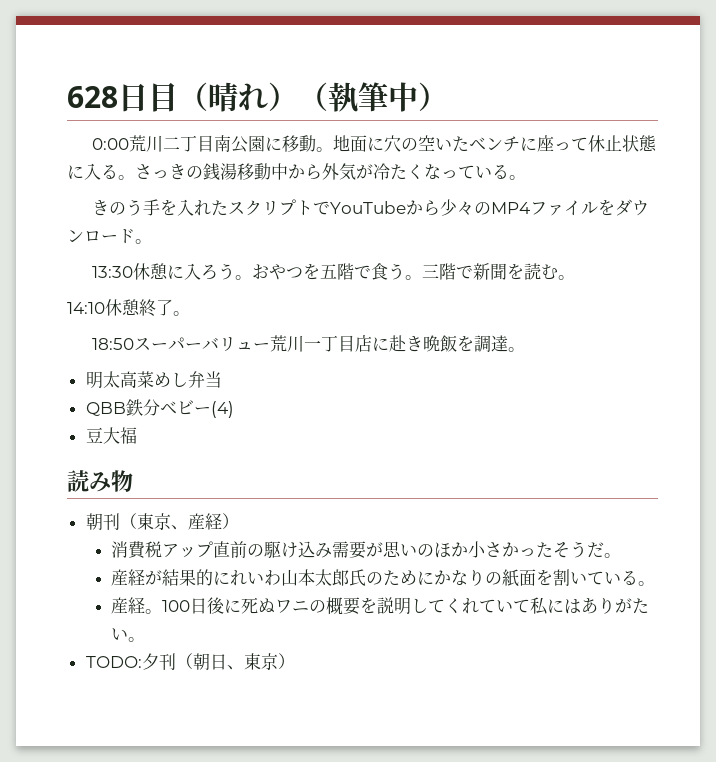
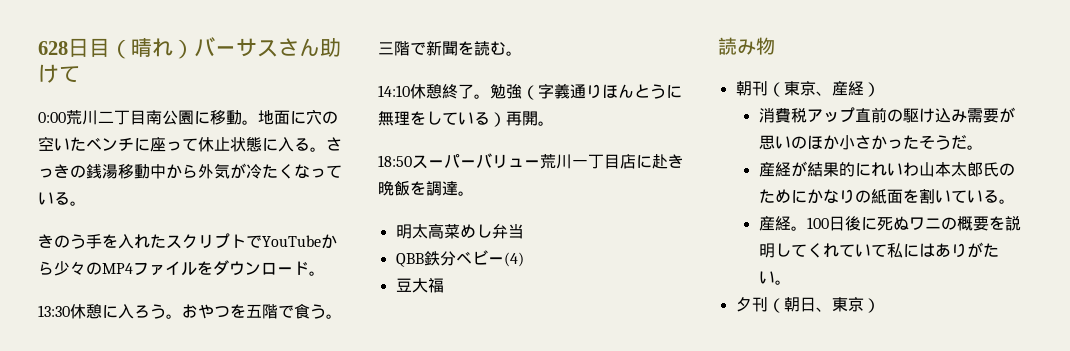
[298,82,448,112] （執筆中） -> [194,37,341,57] [38,64,80,83] バーサスさん助けて
(190, 313) none -> [490,83,682,100] [378,111,554,127] 勉強（字義通りほんとうに無理をしている）再開。
[85,656,142,668] TODO: -> (791, 282) none

